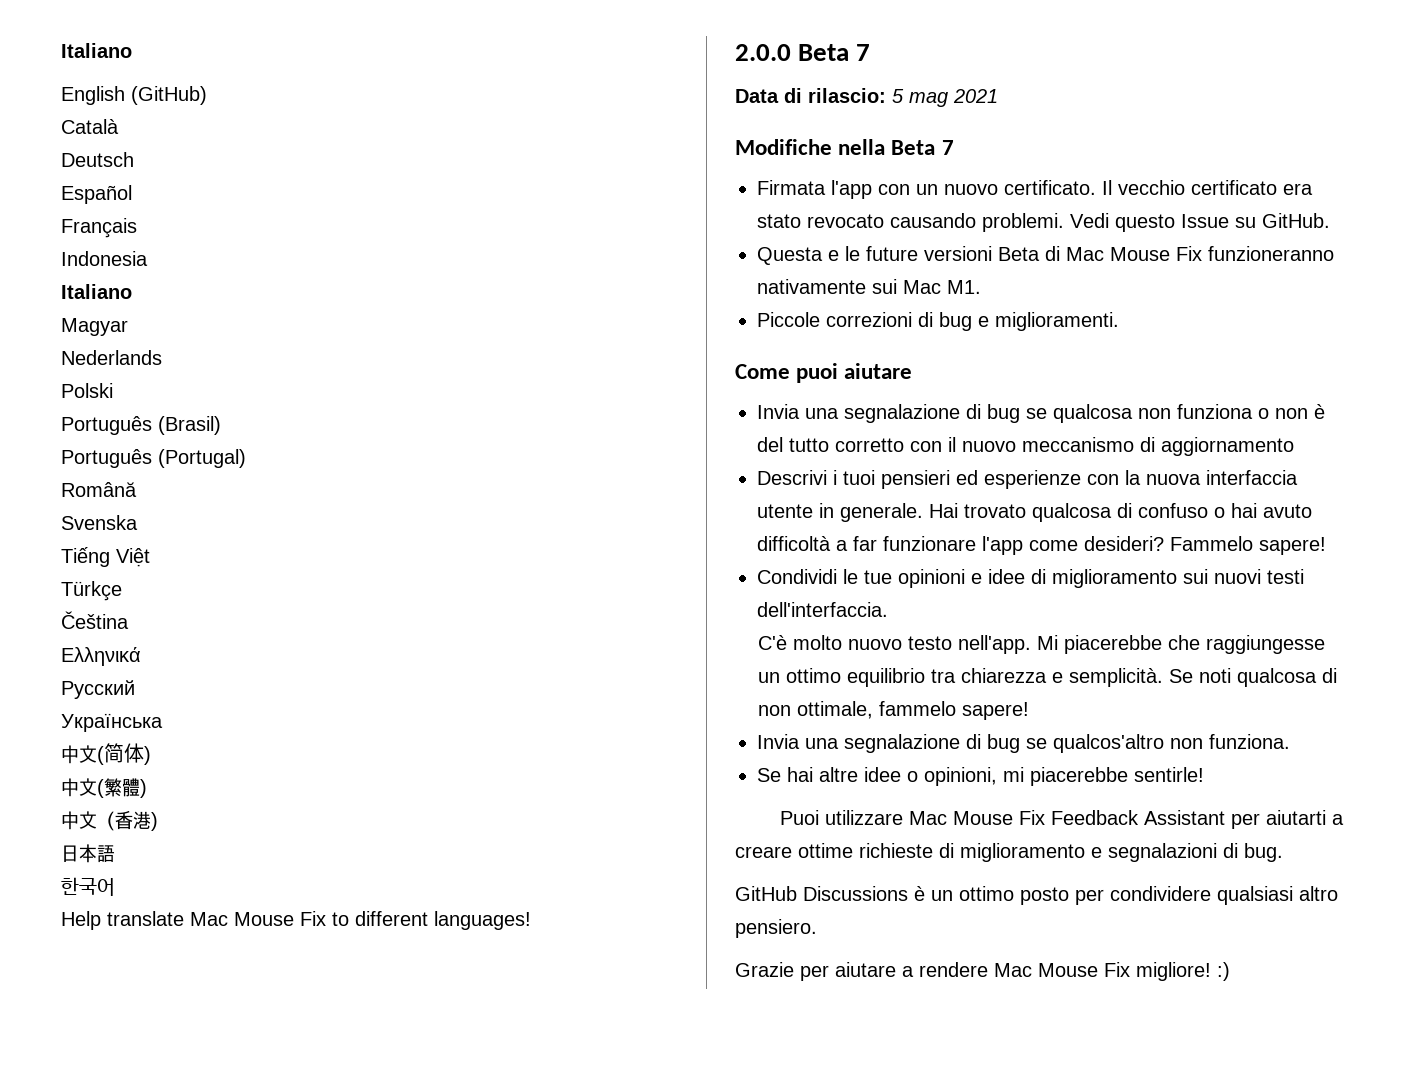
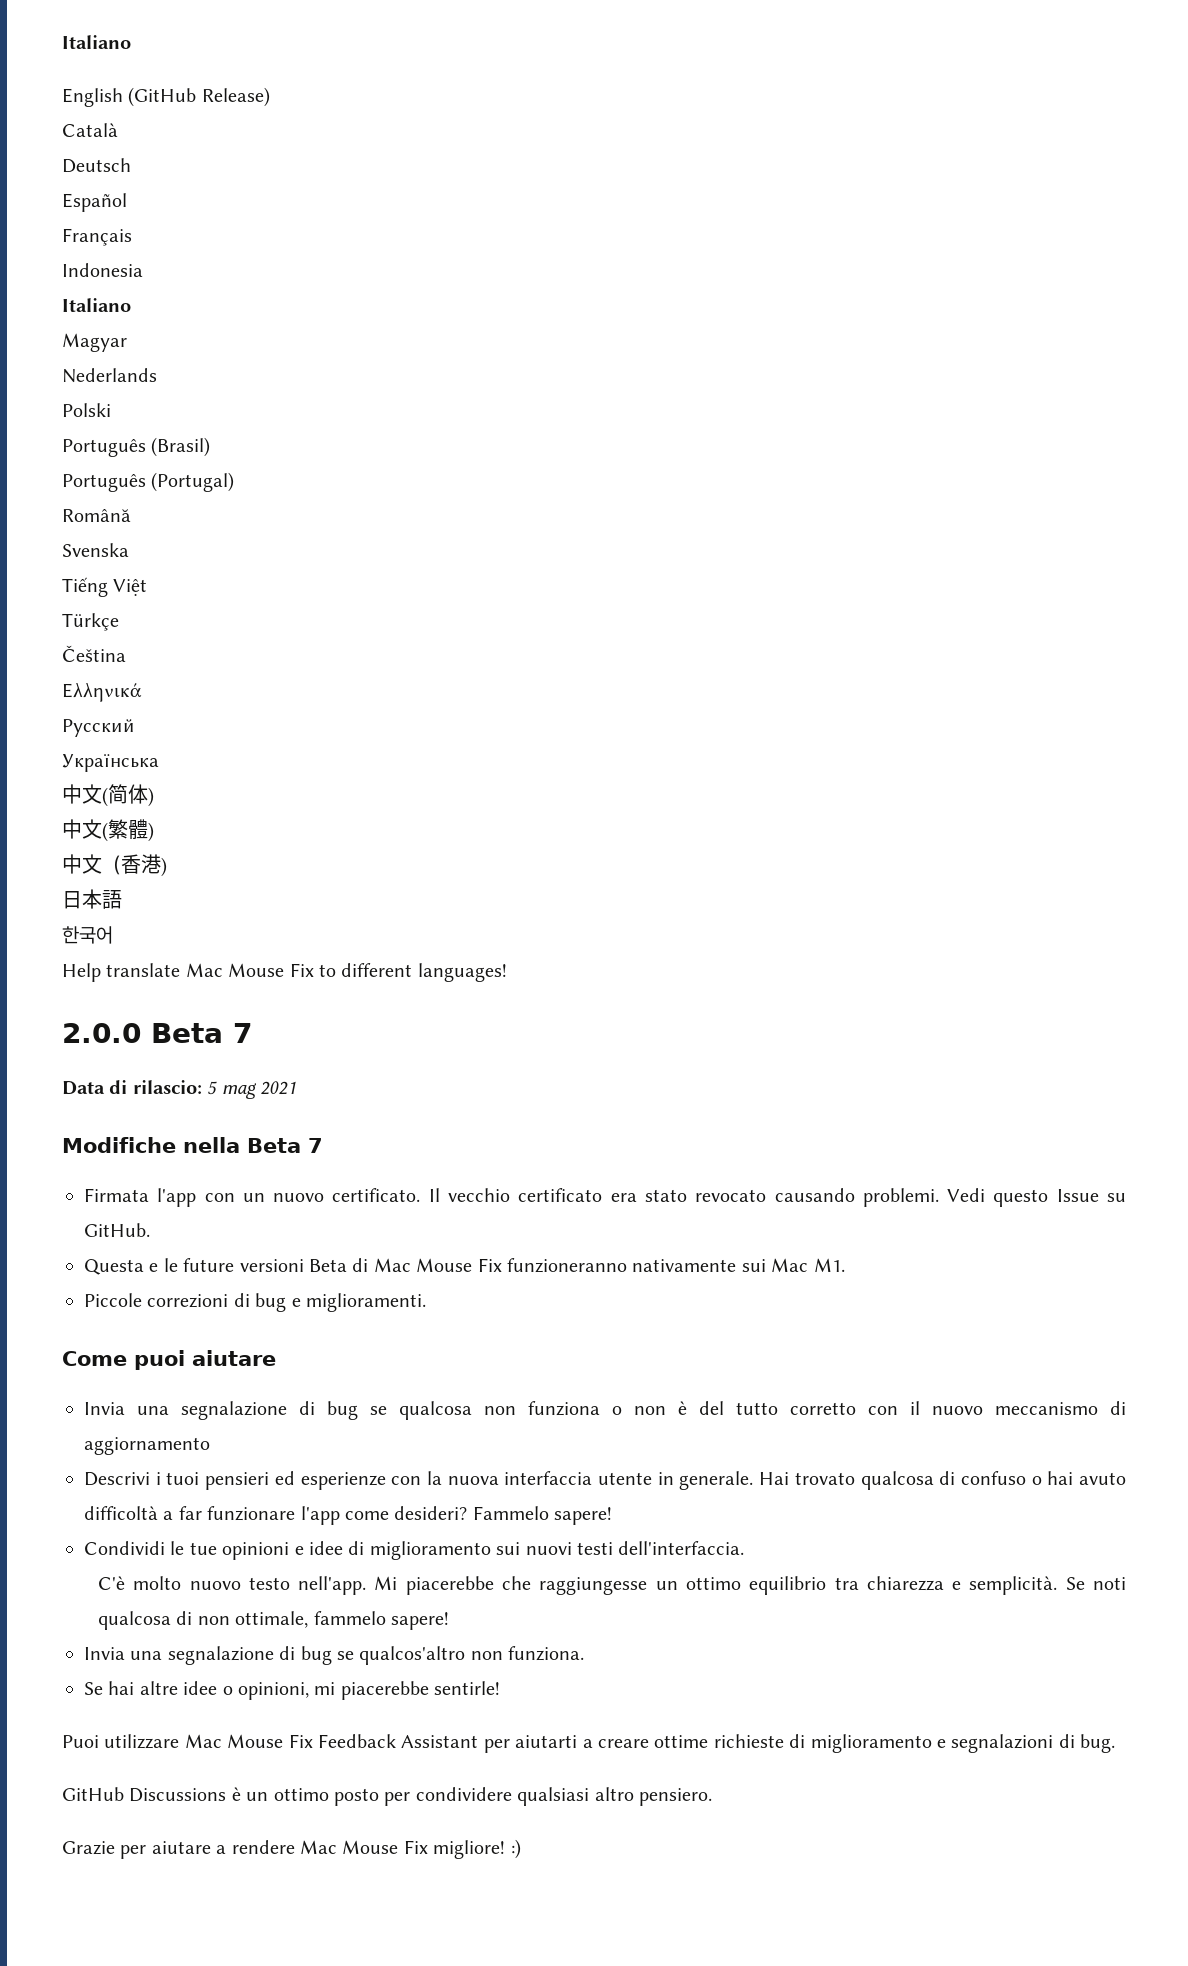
[131,86,207,105] (GitHub) -> [128,87,270,107] (GitHub Release)

